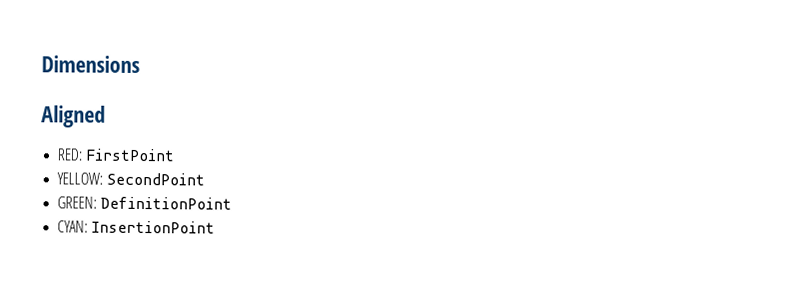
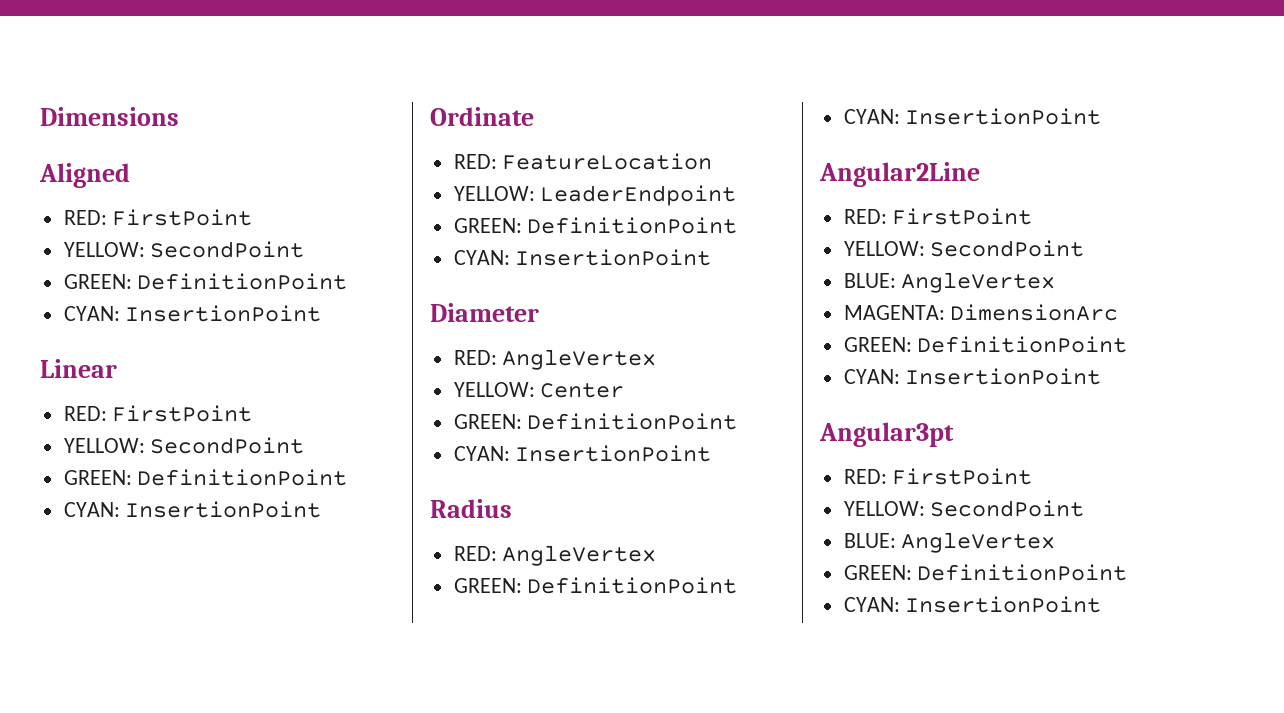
(216, 227) none -> [40,359,117,378] [63,405,253,422] [63,437,305,454] [63,469,348,486] [63,501,322,518] [430,107,534,126] [453,153,713,170] [453,185,737,206] [453,217,738,234] [453,249,712,266] [430,303,539,322] [453,349,657,370] [453,382,625,398] [453,413,738,430] [453,445,712,462] [430,499,512,518] [453,545,657,566] [453,577,738,594] [843,108,1102,125] [819,162,980,187] [843,208,1033,225] [843,240,1085,257] [843,272,1056,293] [843,304,1119,321] [843,336,1128,353] [843,368,1102,385] [819,422,954,447] [843,468,1033,485] [843,500,1085,517] [843,532,1056,553] [843,564,1128,581] [843,596,1102,613] // Linear // RED: FirstPoint // YELLOW: SecondPoint // GREEN: DefinitionPoint // CYAN: InsertionPoint // Ordinate // RED: FeatureLocation // YELLOW: LeaderEndpoint // GREEN: DefinitionPoint // CYAN: InsertionPoint // Diameter // RED: AngleVertex // YELLOW: Center // GREEN: DefinitionPoint // CYAN: InsertionPoint // Radius // RED: AngleVertex // GREEN: DefinitionPoint // CYAN: InsertionPoint // Angular2Line // RED: FirstPoint // YELLOW: SecondPoint // BLUE: AngleVertex // MAGENTA: DimensionArc // GREEN: DefinitionPoint // CYAN: InsertionPoint // Angular3pt // RED: FirstPoint // YELLOW: SecondPoint // BLUE: AngleVertex // GREEN: DefinitionPoint // CYAN: InsertionPoint

